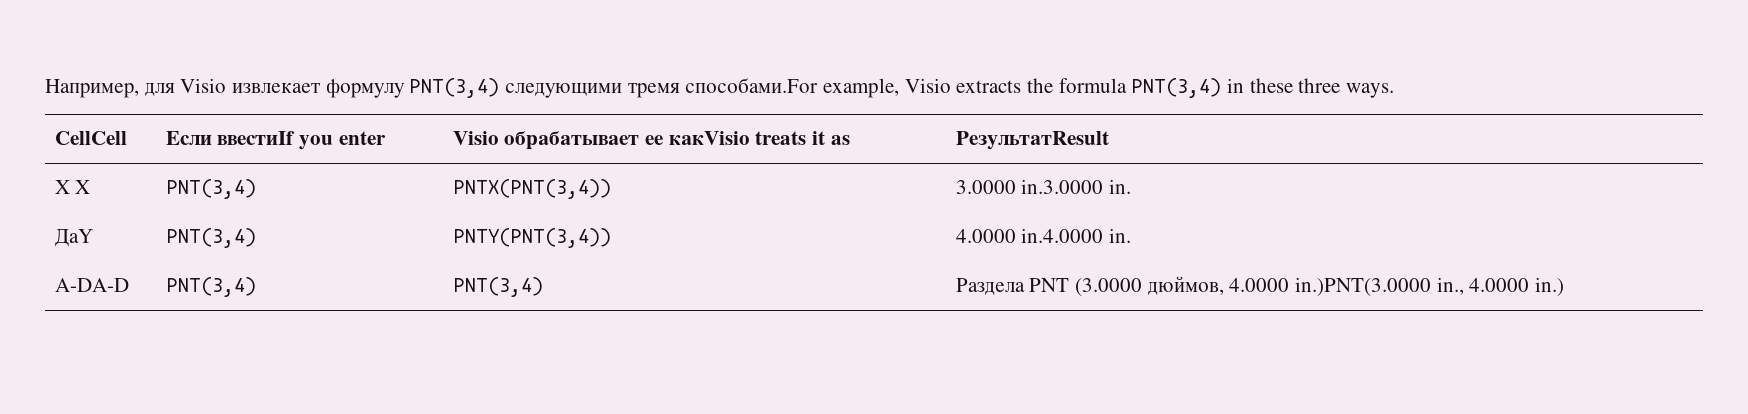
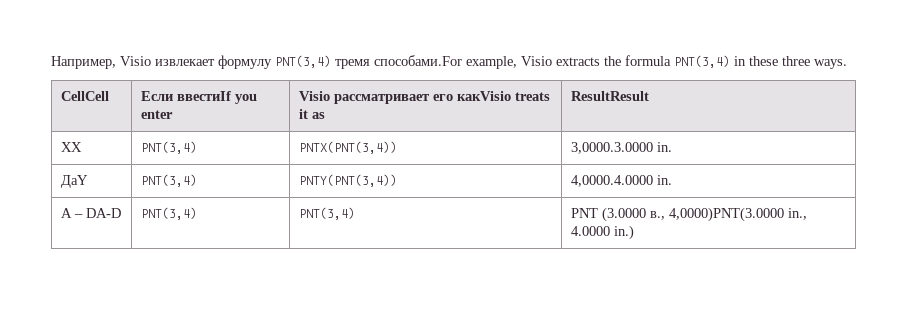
[144,83,175,96] для -> (116, 62) none
[505,83,623,98] следующими -> (331, 61) none
[504,131,664,150] обрабатывает ее -> [334,94,454,104] рассматривает его
[955,131,1109,150] [54,180,91,194] РезультатResult // X X -> [571,91,650,101] [61,142,83,152] ResultResult // XX
[955,179,1104,194] 3.0000 in.3.0000 -> [571,142,654,154] 3,0000.3.0000
[955,228,1132,243] [54,278,129,292] 4.0000 in.4.0000 in. // A-DA-D -> [571,175,673,187] [61,208,122,218] 4,0000.4.0000 in. // A – DA-D
[955,278,1025,295] Раздела -> (356, 213) none
[1147,276,1432,296] дюймов, 4.0000 in.)PNT(3.0000 -> [650,207,785,222] в., 4,0000)PNT(3.0000

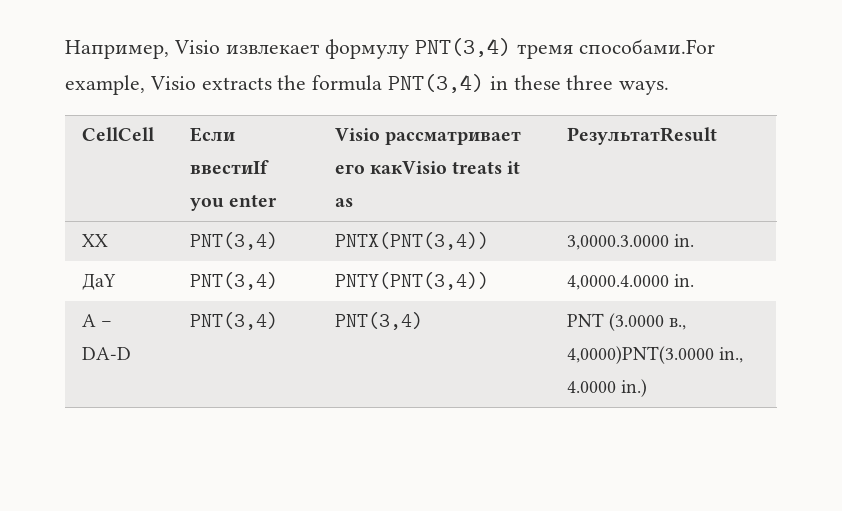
[571,91,650,101] ResultResult -> [566,127,717,145] РезультатResult

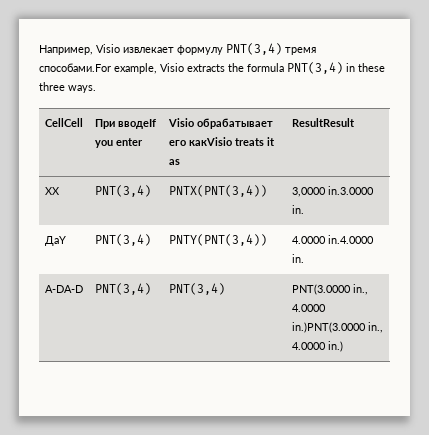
[189,127,235,142] [189,160,269,174] Если ввестиIf -> [94,119,156,129] При вводеIf
[384,131,521,145] рассматривает -> [196,118,273,129] обрабатывает
[566,127,717,145] РезультатResult -> [291,118,355,127] ResultResult
[566,235,669,250] 3,0000.3.0000 -> [291,186,374,197] 3,0000 in.3.0000
[566,274,694,290] [81,314,112,327] [81,347,131,360] 4,0000.4.0000 in. // A – DA-D -> [291,235,374,244] [291,254,304,263] [44,285,83,293] 4.0000 in.4.0000 in. // A-DA-D
[566,313,687,331] [566,346,714,364] PNT (3.0000 в., 4,0000)PNT(3.0000 -> [291,284,368,295] [291,304,326,312] [291,322,366,333] PNT(3.0000 in., 4.0000 in.)PNT(3.0000

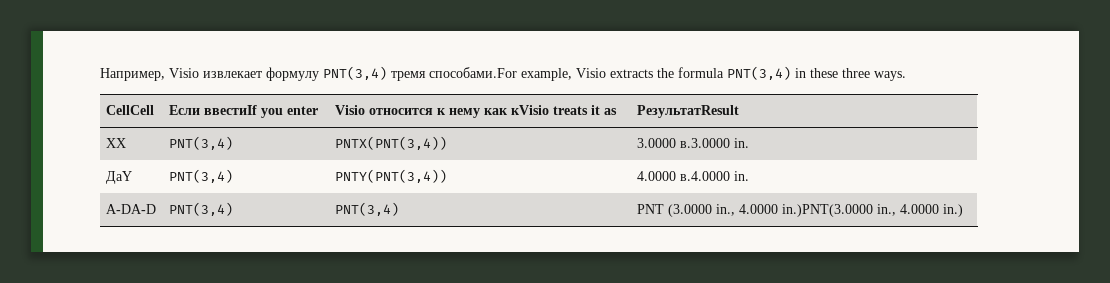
[94,119,156,129] При вводеIf -> [169,105,258,115] Если ввестиIf
[196,118,273,129] [168,137,232,146] обрабатывает его какVisio -> [369,105,550,118] относится к нему как кVisio
[291,118,355,127] ResultResult -> [637,105,740,118] РезультатResult
[291,186,374,197] 3,0000 in.3.0000 -> [637,138,731,148] 3.0000 в.3.0000
[327,235,374,244] in.4.0000 -> [680,171,731,181] в.4.0000
[291,284,351,295] PNT(3.0000 -> [637,204,713,217] PNT (3.0000

